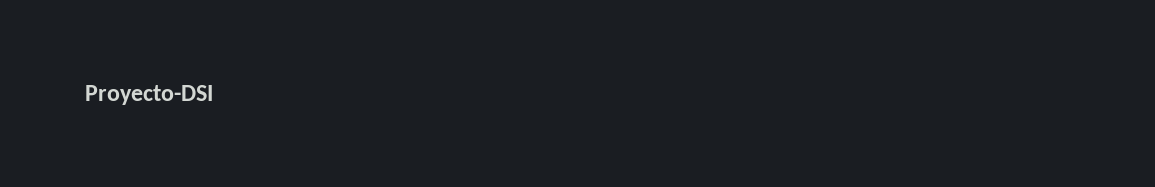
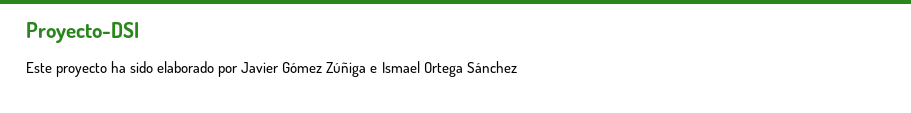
(213, 95) none -> [26,61,517,77] // Este proyecto ha sido elaborado por Javier Gómez Zúñiga e Ismael Ortega Sánchez

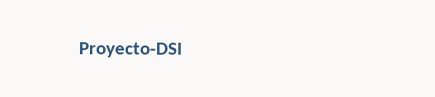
[26,61,517,77] // Este proyecto ha sido elaborado por Javier Gómez Zúñiga e Ismael Ortega Sánchez -> (183, 50) none

